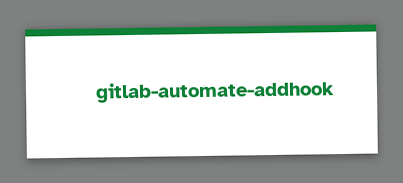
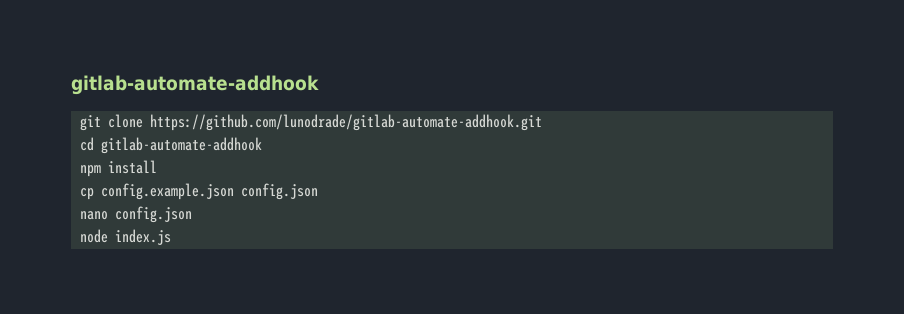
[95,80,335,104] gitlab-automate-addhook -> [71,75,319,95] [80,114,542,131] [80,137,262,154] [80,160,157,177] [80,183,318,200] [80,206,192,223] [80,229,171,245] gitlab-automate-addhook // git clone https://github.com/lunodrade/gitlab-automate-addhook.git // cd gitlab-automate-addhook // npm install // cp config.example.json config.json // nano config.json // node index.js

